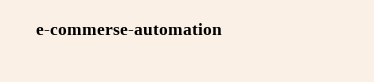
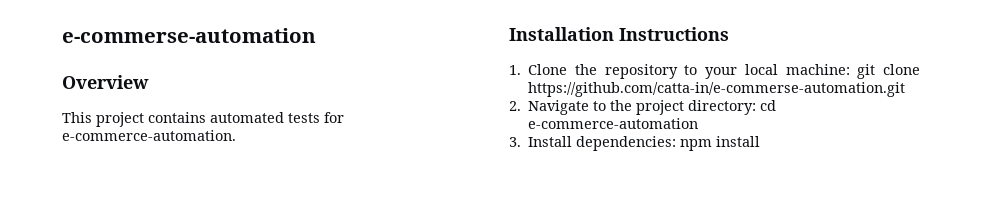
(222, 29) none -> [62,75,149,89] [62,112,344,127] [62,130,236,141] [509,27,729,41] [509,64,920,79] [528,82,906,97] [509,100,777,115] [528,118,699,129] [509,136,761,151] // Overview // This project contains automated tests for e-commerce-automation. // Installation Instructions // 1. Clone the repository to your local machine: git clone https://github.com/catta-in/e-commerse-automation.git // 2. Navigate to the project directory: cd e-commerce-automation // 3. Install dependencies: npm install

